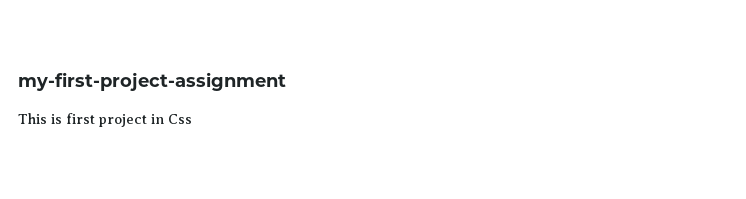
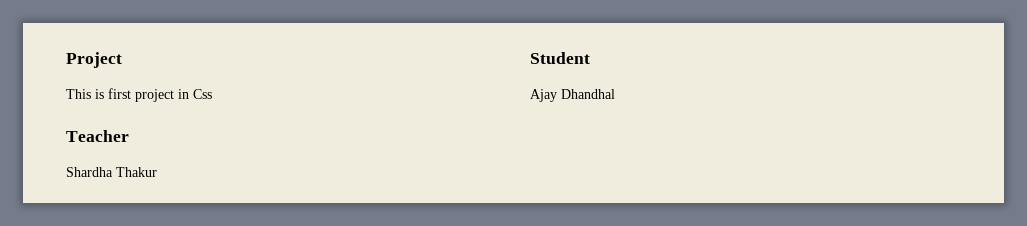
[18,72,286,91] my-first-project-assignment -> [66,52,122,68] Project
(192, 119) none -> [66,130,129,142] [66,167,157,177] [530,52,590,64] [530,89,615,102] // Teacher // Shardha Thakur // Student // Ajay Dhandhal

